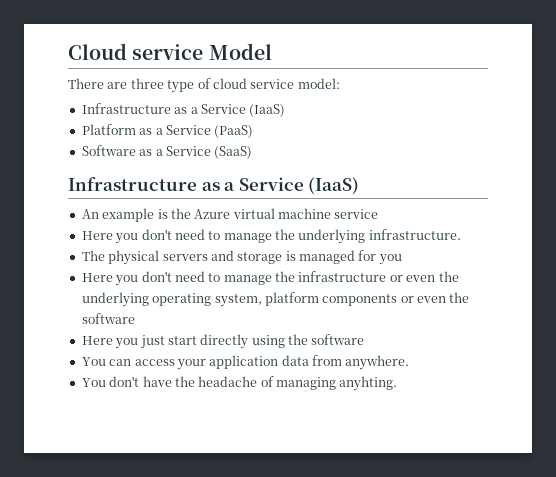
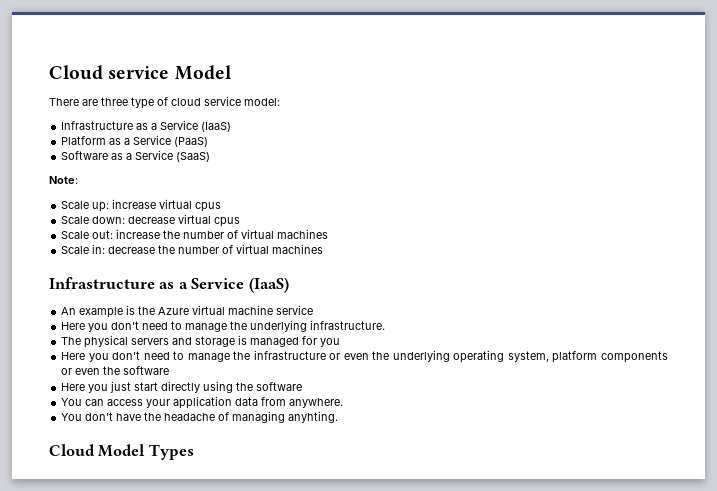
(253, 152) none -> [49,176,78,184] [61,199,222,212] [61,214,241,227] [61,229,329,239] [61,244,324,254] // Note: // Scale up: increase virtual cpus // Scale down: decrease virtual cpus // Scale out: increase the number of virtual machines // Scale in: decrease the number of virtual machines
(398, 383) none -> [49,444,194,460] // Cloud Model Types

